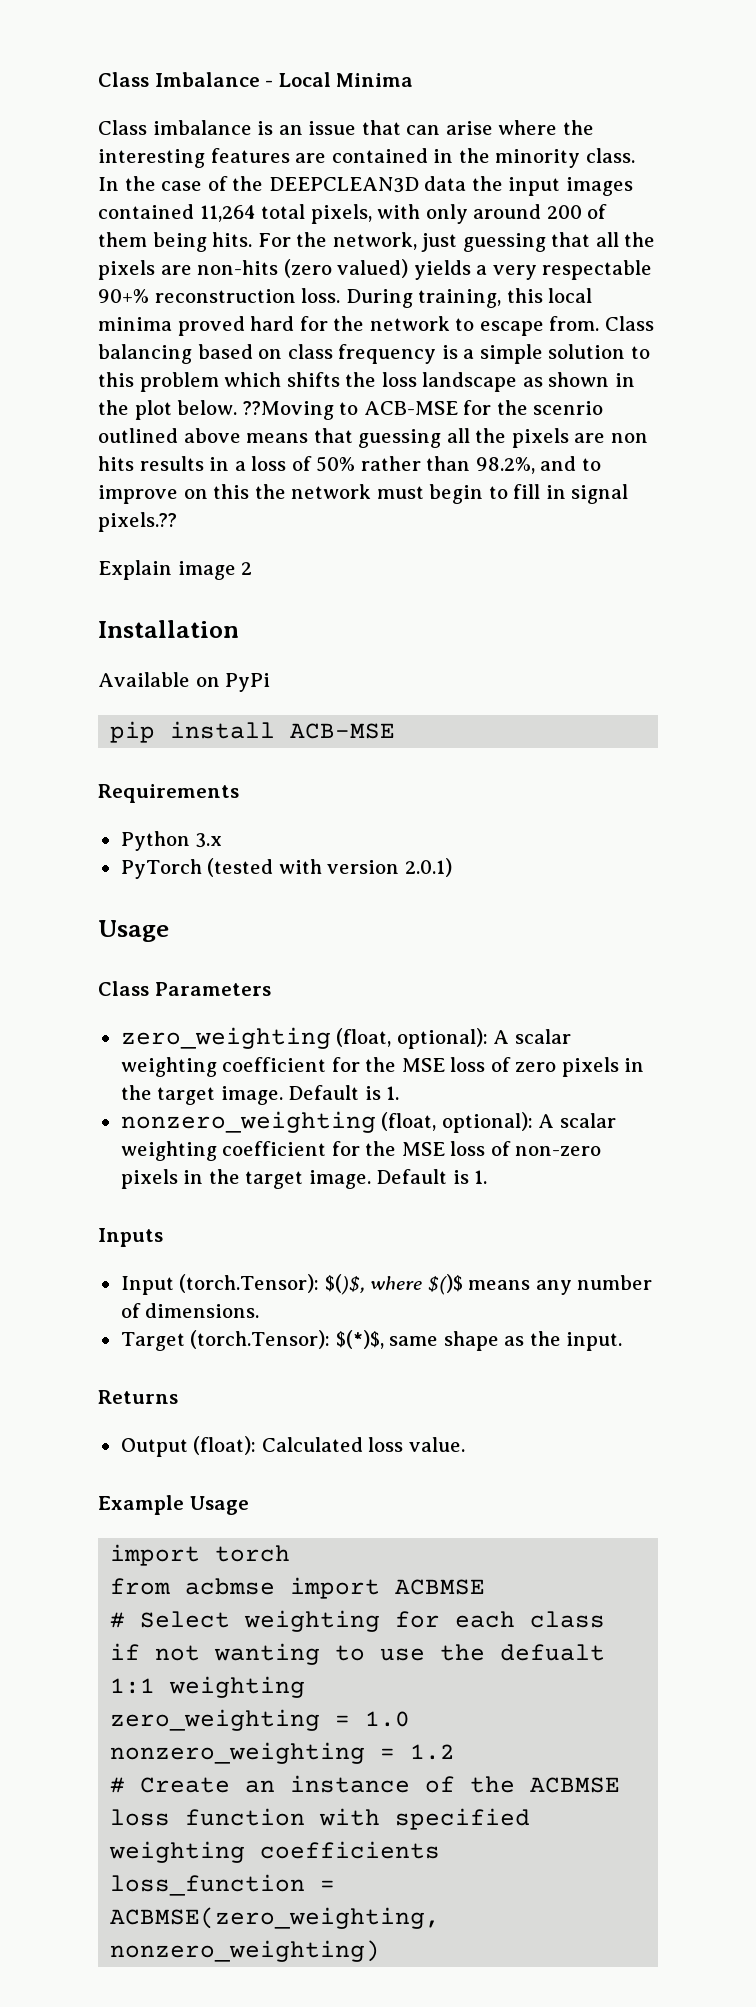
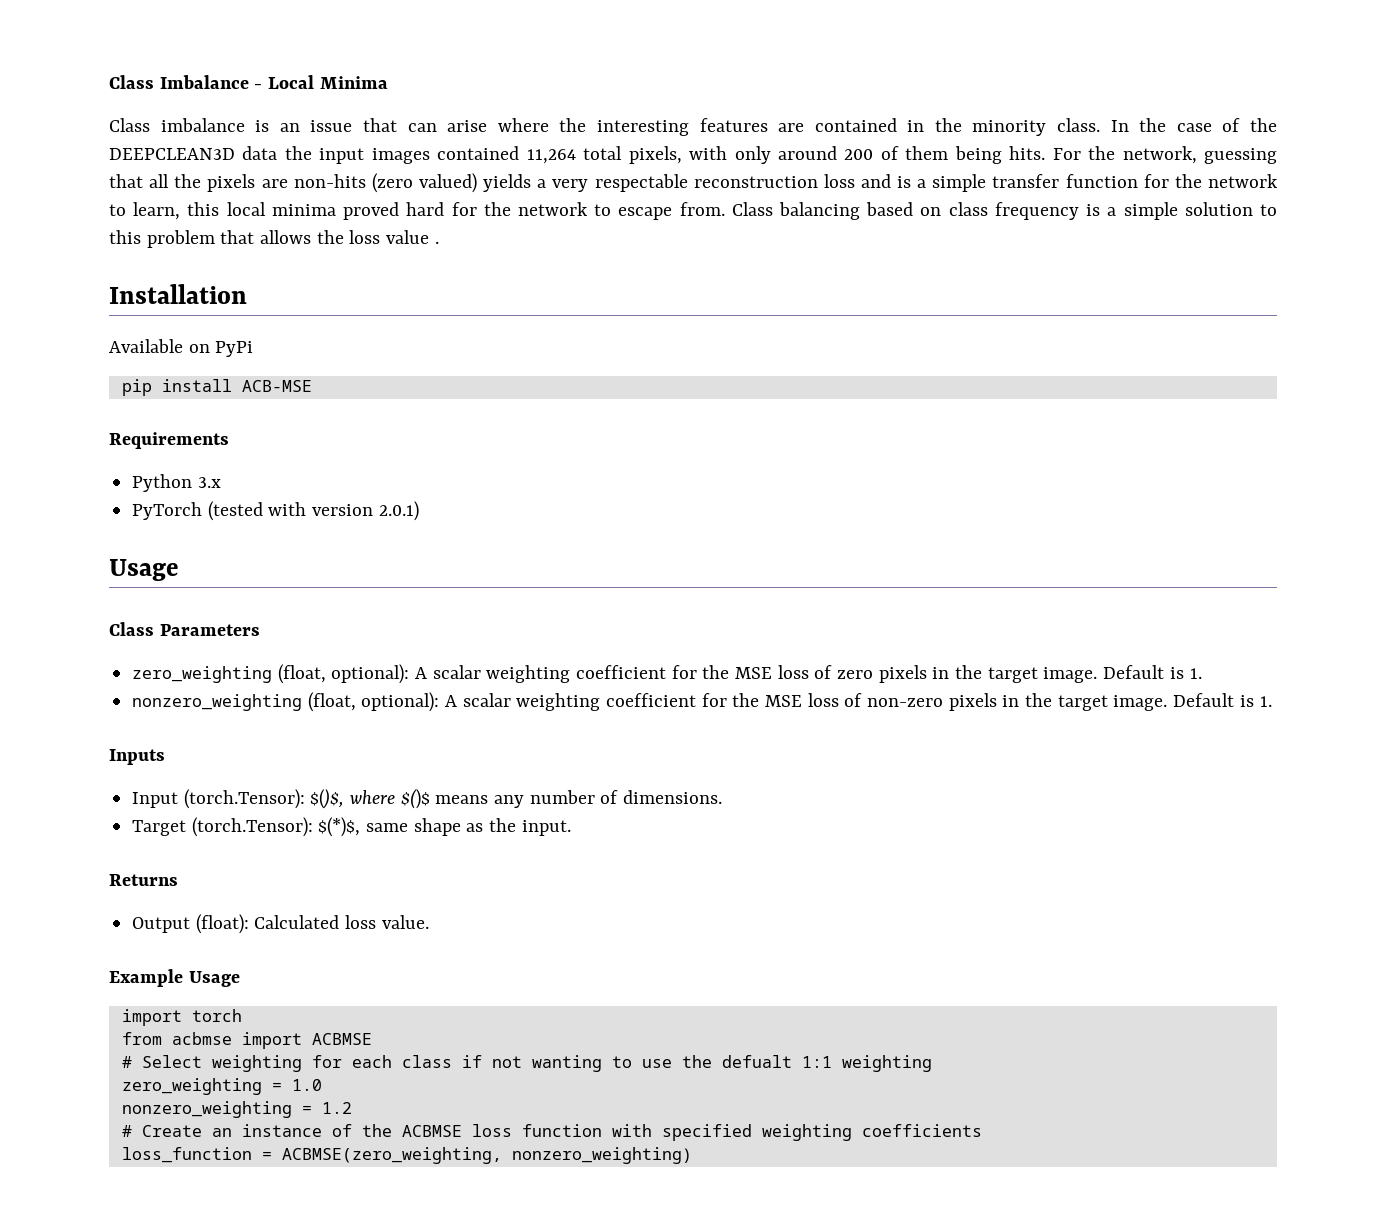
[421,233,458,252] just -> (1197, 155) none
[98,288,502,308] 90+% reconstruction loss. During training, -> [693,174,1279,192] [109,202,181,220] reconstruction loss and is a simple transfer function for the network to learn,
[224,372,635,392] [98,400,604,420] [98,428,648,448] [98,456,601,474] [98,484,629,504] [98,512,177,532] [98,560,253,580] which shifts the loss landscape as shown in the plot below. ??Moving to ACB-MSE for the scenrio outlined above means that guessing all the pixels are non hits results in a loss of 50% rather than 98.2%, and to improve on this the network must begin to fill in signal pixels.?? // Explain image 2 -> [220,230,439,244] that allows the loss value .

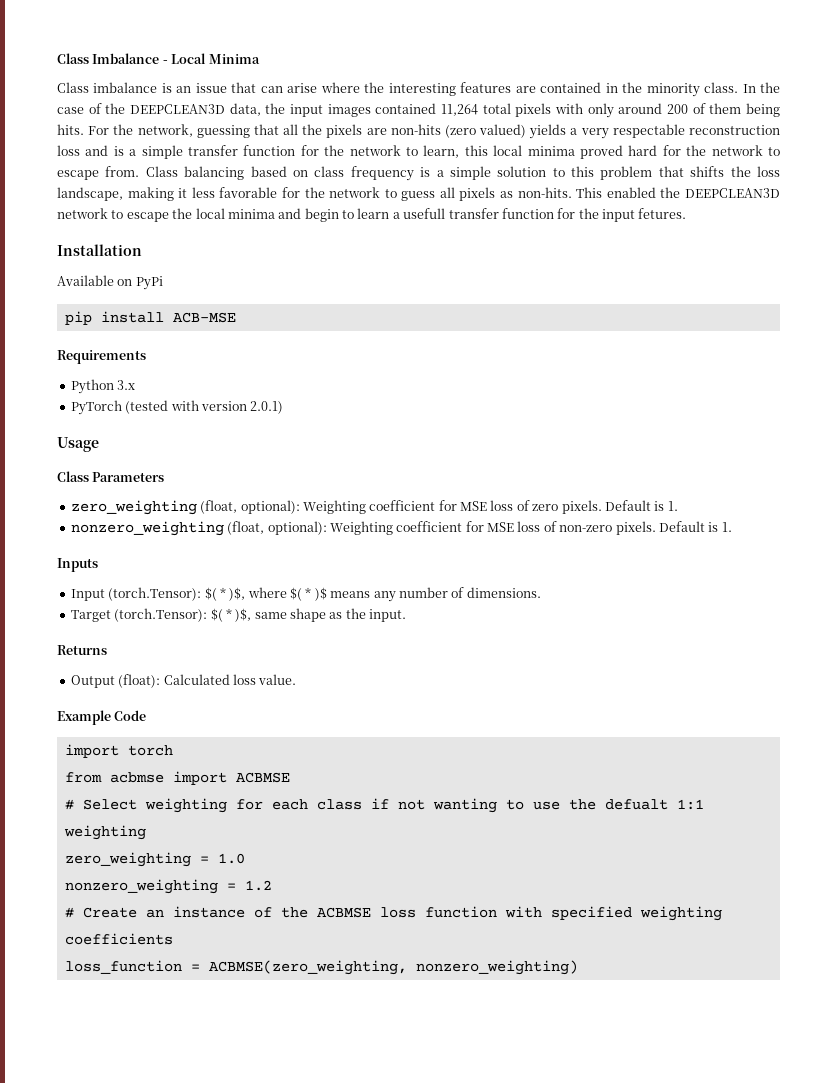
[242,146,278,160] data -> [229,103,261,116] data,
[628,146,682,164] pixels, -> [515,103,552,117] pixels
[260,230,312,244] allows -> [690,166,725,177] shifts
[386,230,439,244] value . -> [57,187,780,201] [57,208,687,222] landscape, making it less favorable for the network to guess all pixels as non-hits. This enabled the DEEPCLEAN3D network to escape the local minima and begin to learn a usefull transfer function for the input fetures.
[415,665,730,683] A scalar weighting coefficient for the -> [302,500,457,514] Weighting coefficient for
[878,665,1098,683] pixels in the target image. -> [561,500,602,514] pixels.
[445,693,760,711] A scalar weighting coefficient for the -> [329,521,484,535] Weighting coefficient for
[948,693,1168,711] pixels in the target image. -> [615,521,656,535] pixels.
[310,789,430,809] $()$, where $()$ -> [204,587,327,601] $( * )$, where $( * )$
[318,817,361,837] $(*)$, -> [210,608,252,622] $( * )$,
[188,971,240,987] Usage -> [114,710,147,721] Code

